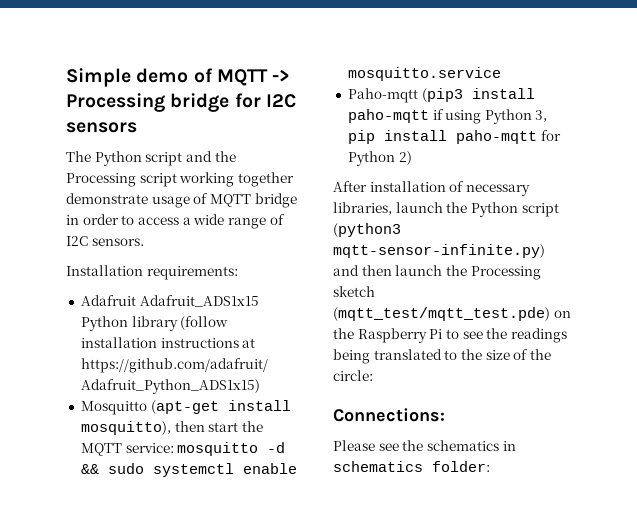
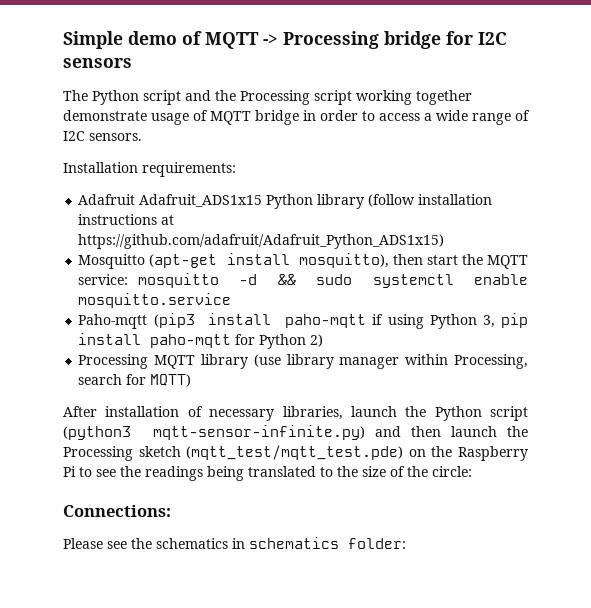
(412, 158) none -> [78,354,528,369] [78,374,192,387] // Processing MQTT library (use library manager within Processing, search for MQTT)

